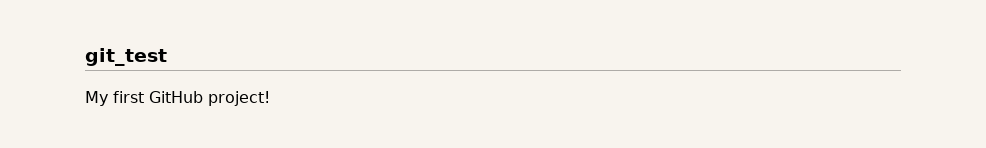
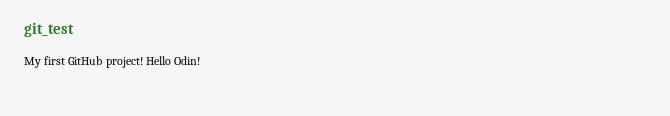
(270, 98) none -> [145,56,201,65] Hello Odin!

